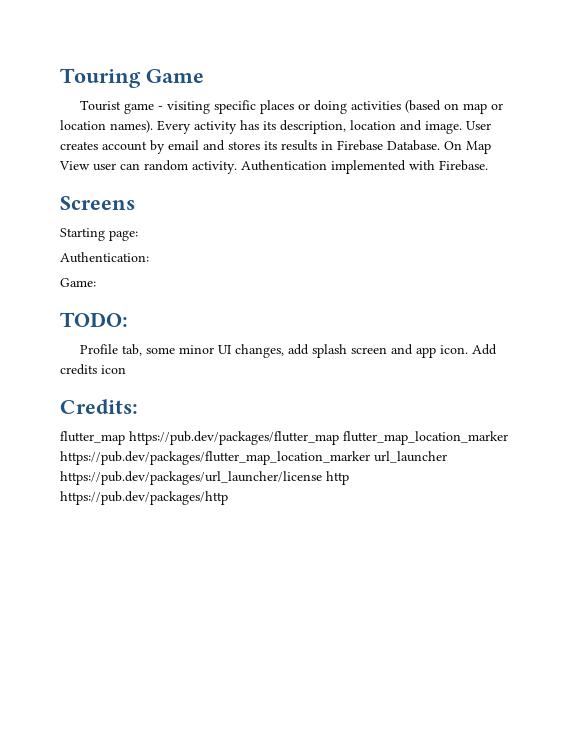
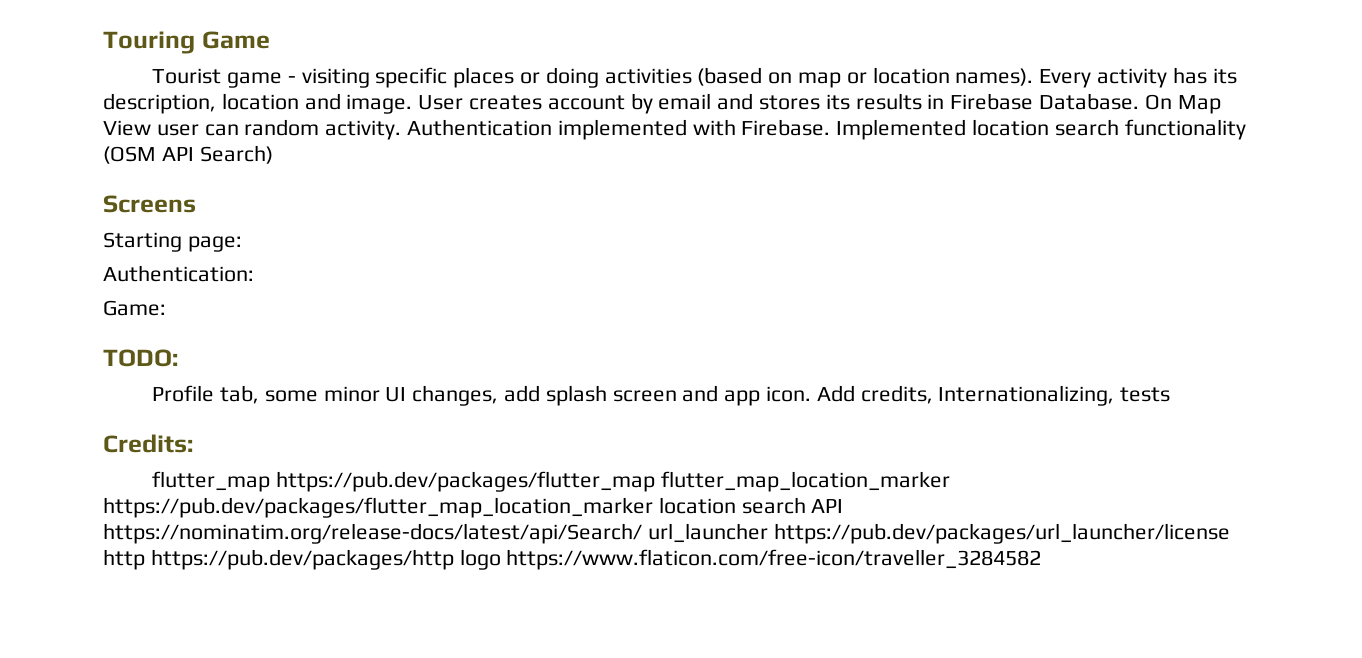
(488, 165) none -> [836,119,1246,140] [103,145,273,164] Implemented location search functionality (OSM API Search)
[60,364,126,375] credits icon -> [860,385,1171,406] credits, Internationalizing, tests
(370, 458) none -> [658,497,844,514] [103,523,642,544] location search API https://nominatim.org/release-docs/latest/api/Search/
(228, 498) none -> [459,549,1042,570] logo https://www.flaticon.com/free-icon/traveller_3284582

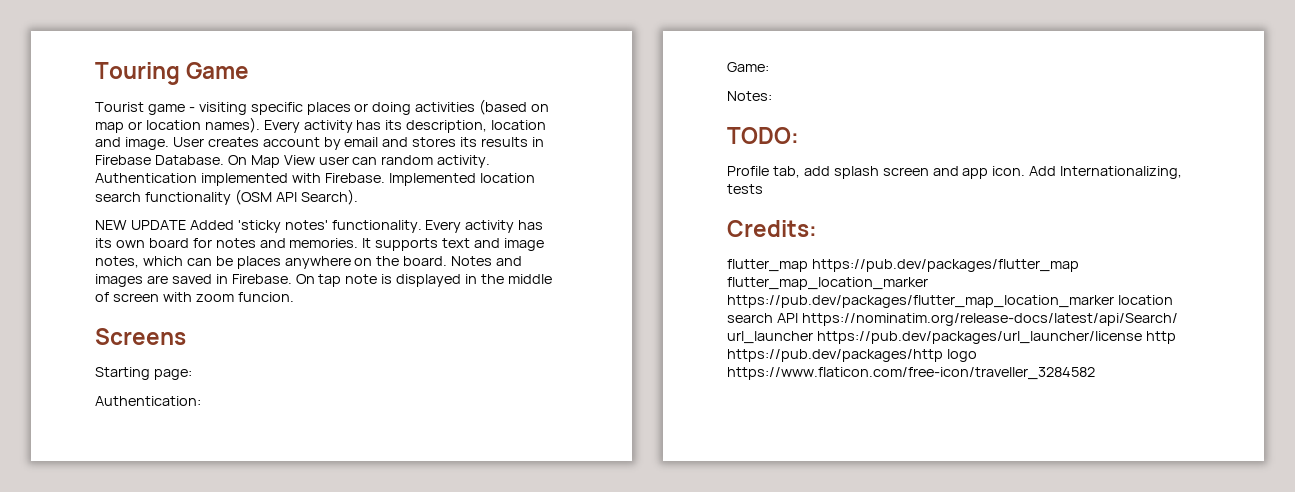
[199,145,273,164] Search) -> [300,189,358,205] [95,220,544,233] [95,238,545,251] [95,256,523,269] [95,274,552,287] [95,292,294,302] Search). // NEW UPDATE Added 'sticky notes' functionality. Every activity has its own board for notes and memories. It supports text and image notes, which can be places anywhere on the board. Notes and images are saved in Firebase. On tap note is displayed in the middle of screen with zoom funcion.
(166, 308) none -> [727,91,772,101] // Notes:
[264,385,499,406] some minor UI changes, -> (800, 172) none
[860,385,933,404] credits, -> (1057, 171) none

